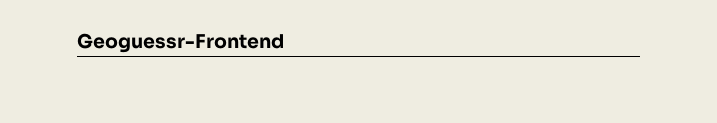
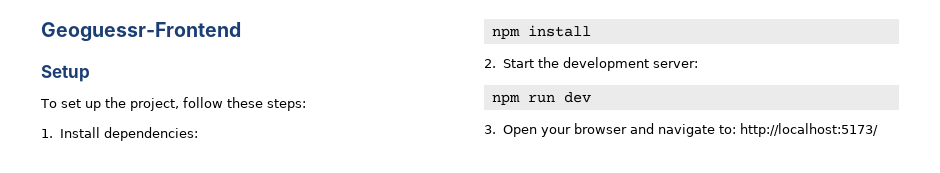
(284, 43) none -> [41,65,90,82] [40,97,306,111] [41,127,198,141] [491,25,591,39] [484,57,698,71] [491,92,591,105] [484,123,878,137] // Setup // To set up the project, follow these steps: // 1. Install dependencies: // npm install // 2. Start the development server: // npm run dev // 3. Open your browser and navigate to: http://localhost:5173/

